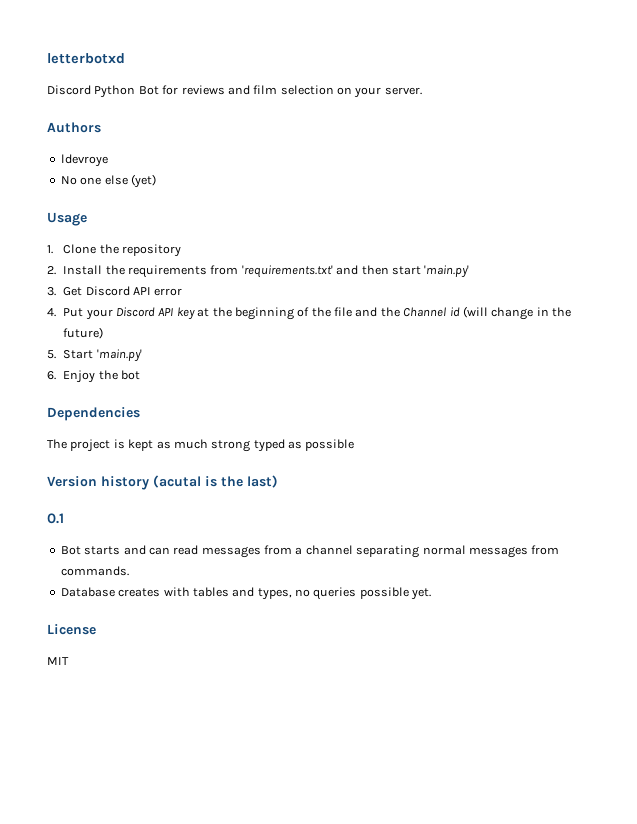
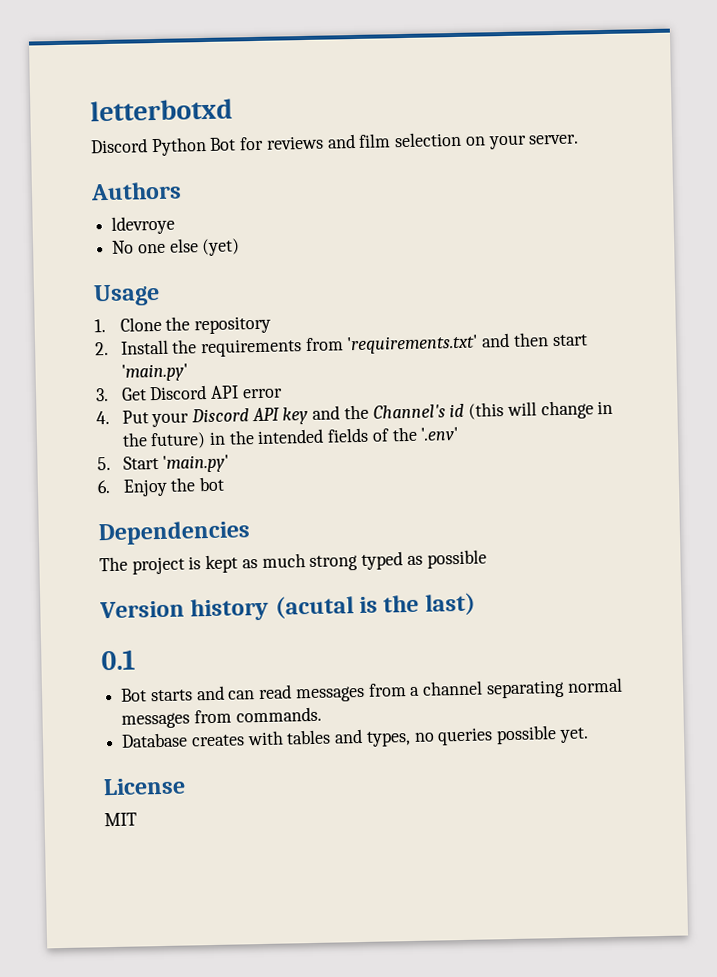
[197,306,572,320] [63,327,104,339] at the beginning of the file and the Channel id (will change in the future) -> [312,400,614,420] [121,426,460,450] and the Channel's id (this will change in the future) in the intended fields of the '.env'

